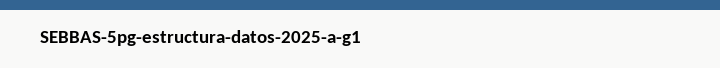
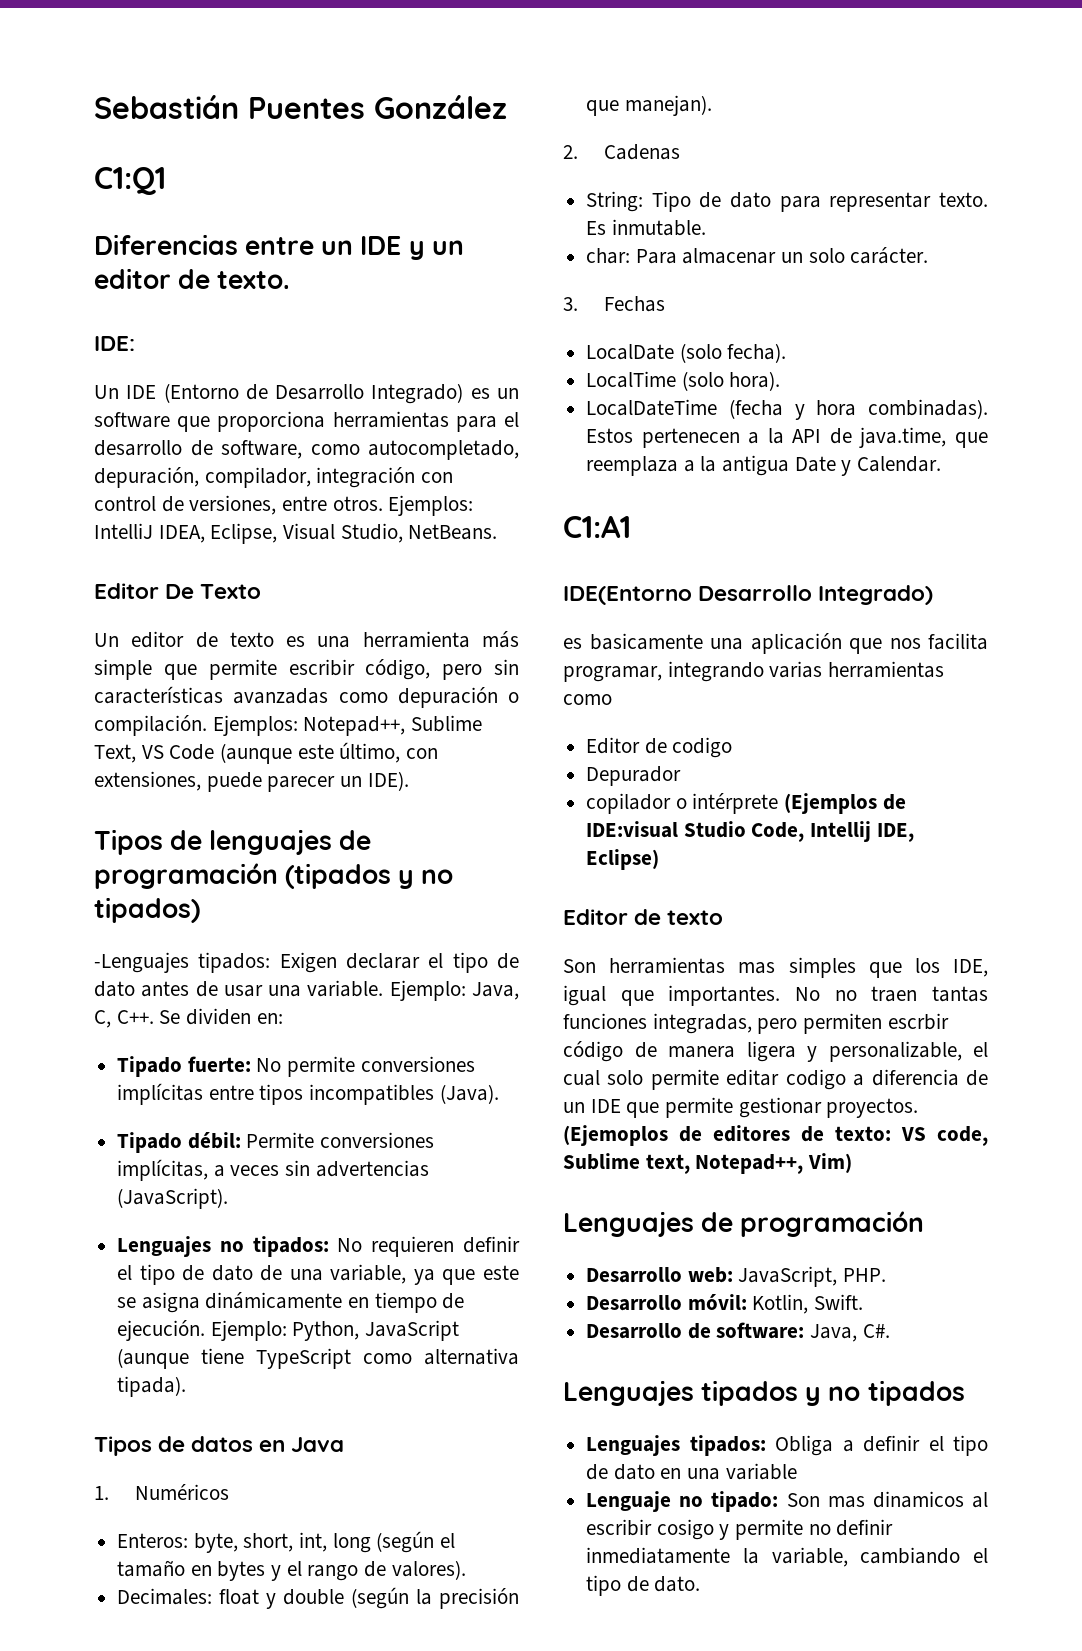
[40,30,361,46] SEBBAS-5pg-estructura-datos-2025-a-g1 -> [94,95,507,119] [94,167,166,195] [94,234,464,260] [94,268,291,289] [94,336,135,351] [94,383,519,404] [94,411,519,432] [94,440,519,460] [94,467,454,488] [94,495,474,516] [94,523,498,544] [94,583,262,599] [94,631,519,648] [94,659,519,680] [94,686,519,708] [94,715,483,736] [94,742,439,764] [94,771,409,792] [94,829,372,855] [94,863,454,889] [94,897,200,923] [94,952,519,973] [94,980,519,1001] [94,1008,283,1028] [117,1056,475,1077] [117,1083,499,1105] [117,1132,435,1153] [117,1159,429,1181] [117,1188,229,1209] [117,1236,520,1257] [117,1264,519,1285] [117,1292,465,1313] [117,1320,460,1341] [117,1348,519,1369] [117,1376,187,1397] [94,1436,345,1456] [94,1484,230,1500] [117,1531,456,1553] [117,1560,466,1581] [117,1587,519,1609] [586,95,712,116] [563,144,681,160] [586,191,988,212] [586,219,706,236] [586,247,929,264] [563,296,666,312] [586,343,787,363] [586,371,781,391] [586,399,988,420] [586,427,988,448] [586,455,942,476] [563,515,631,538] [563,585,934,605] [563,633,988,654] [563,661,945,682] [563,694,612,705] [586,737,733,758] [586,766,682,786] [586,793,906,814] [586,821,914,842] [586,849,660,870] [563,909,724,925] [563,957,988,978] [563,985,988,1006] [563,1013,949,1034] [563,1041,988,1062] [563,1069,988,1090] [563,1097,919,1118] [563,1125,988,1146] [563,1153,853,1174] [563,1211,925,1237] [586,1266,887,1287] [586,1294,864,1314] [586,1322,890,1342] [563,1380,965,1406] [586,1435,988,1456] [586,1463,797,1480] [586,1491,988,1512] [586,1519,894,1540] [586,1547,988,1567] [586,1575,701,1596] Sebastián Puentes González // C1:Q1 // Diferencias entre un IDE y un editor de texto. // IDE: // Un IDE (Entorno de Desarrollo Integrado) es un software que proporciona herramientas para el desarrollo de software, como autocompletado, depuración, compilador, integración con control de versiones, entre otros. Ejemplos: IntelliJ IDEA, Eclipse, Visual Studio, NetBeans. // Editor De Texto // Un editor de texto es una herramienta más simple que permite escribir código, pero sin características avanzadas como depuración o compilación. Ejemplos: Notepad++, Sublime Text, VS Code (aunque este último, con extensiones, puede parecer un IDE). // Tipos de lenguajes de programación (tipados y no tipados) // -Lenguajes tipados: Exigen declarar el tipo de dato antes de usar una variable. Ejemplo: Java, C, C++. Se dividen en: // Tipado fuerte: No permite conversiones implícitas entre tipos incompatibles (Java). // Tipado débil: Permite conversiones implícitas, a veces sin advertencias (JavaScript). // Lenguajes no tipados: No requieren definir el tipo de dato de una variable, ya que este se asigna dinámicamente en tiempo de ejecución. Ejemplo: Python, JavaScript (aunque tiene TypeScript como alternativa tipada). // Tipos de datos en Java // 1. Numéricos // Enteros: byte, short, int, long (según el tamaño en bytes y el rango de valores). // Decimales: float y double (según la precisión que manejan). // 2. Cadenas // String: Tipo de dato para representar texto. Es inmutable. // char: Para almacenar un solo carácter. // 3. Fechas // LocalDate (solo fecha). // LocalTime (solo hora). // LocalDateTime (fecha y hora combinadas). Estos pertenecen a la API de java.time, que reemplaza a la antigua Date y Calendar. // C1:A1 // IDE(Entorno Desarrollo Integrado) // es basicamente una aplicación que nos facilita programar, integrando varias herramientas como // Editor de codigo // Depurador // copilador o intérprete (Ejemplos de IDE:visual Studio Code, Intellij IDE, Eclipse) // Editor de texto // Son herramientas mas simples que los IDE, igual que importantes. No no traen tantas funciones integradas, pero permiten escrbir código de manera ligera y personalizable, el cual solo permite editar codigo a diferencia de un IDE que permite gestionar proyectos. (Ejemoplos de editores de texto: VS code, Sublime text, Notepad++, Vim) // Lenguajes de programación // Desarrollo web: JavaScript, PHP. // Desarrollo móvil: Kotlin, Swift. // Desarrollo de software: Java, C#. // Lenguajes tipados y no tipados // Lenguajes tipados: Obliga a definir el tipo de dato en una variable // Lenguaje no tipado: Son mas dinamicos al escribir cosigo y permite no definir inmediatamente la variable, cambiando el tipo de dato.

